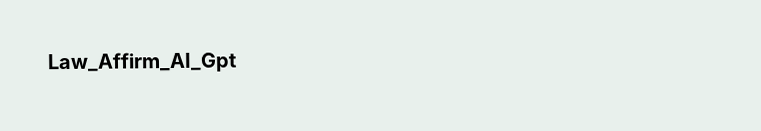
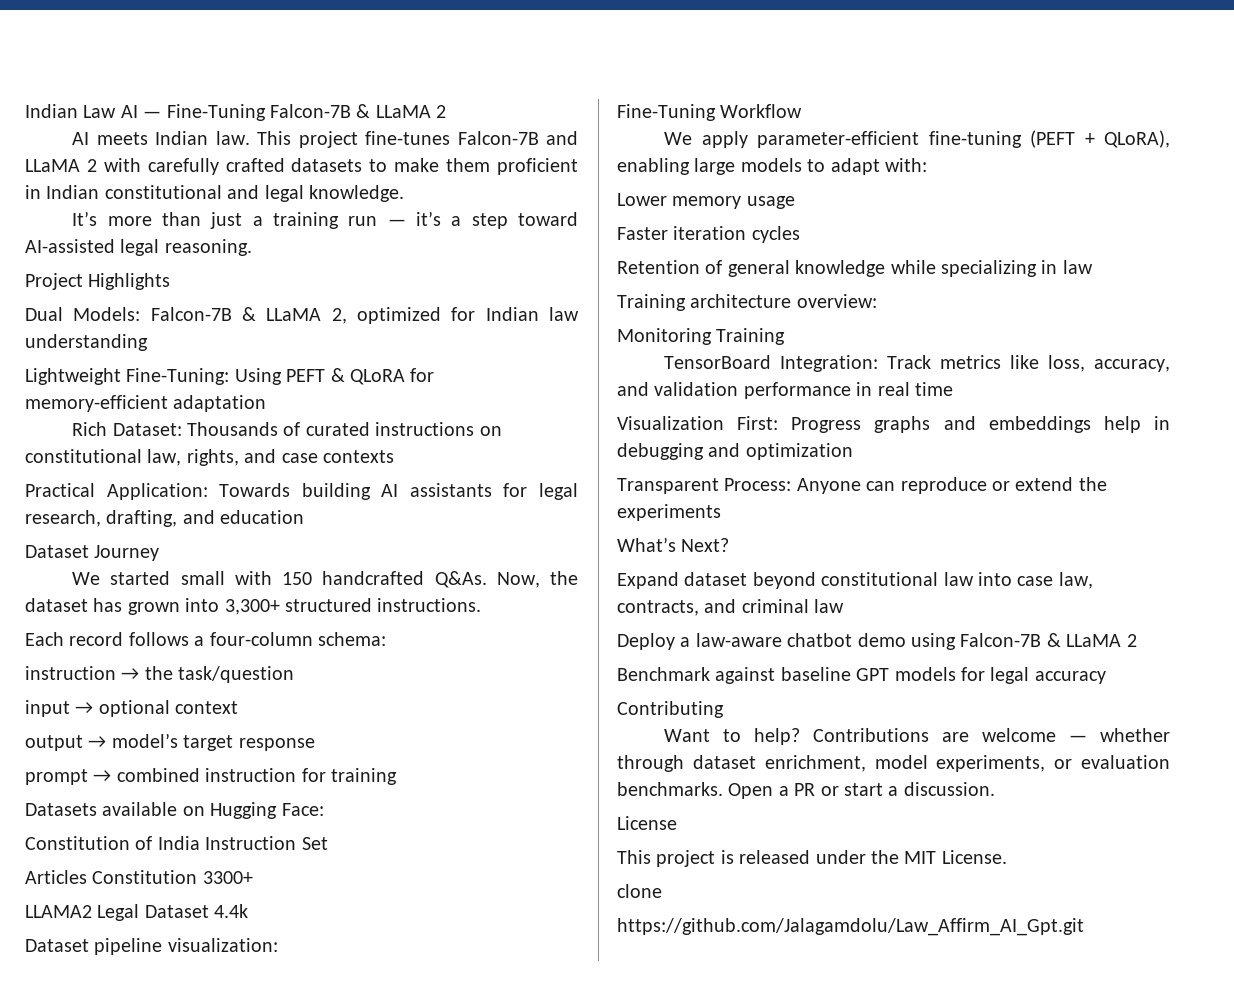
[47,51,237,74] Law_Affirm_AI_Gpt -> [25,104,447,121] [72,131,579,148] [25,158,579,175] [25,185,404,202] [72,211,579,229] [25,239,252,256] [25,273,171,290] [25,307,579,324] [25,334,148,351] [25,368,435,385] [25,395,267,412] [72,422,502,436] [25,449,394,466] [25,483,578,500] [25,510,305,527] [25,545,160,561] [72,571,579,588] [25,598,482,615] [25,632,386,646] [25,666,295,683] [25,700,239,717] [25,733,315,751] [25,768,397,785] [25,802,324,819] [25,836,328,850] [25,870,253,884] [25,904,249,921] [25,938,278,955] [617,104,803,121] [664,130,1170,148] [617,158,927,175] [617,193,795,209] [617,226,800,243] [617,260,1093,277] [617,294,877,311] [617,328,786,345] [664,355,1170,372] [617,382,953,399] [617,416,1170,433] [617,443,853,460] [617,477,1107,494] [617,504,721,521] [617,537,730,552] [617,572,1093,589] [617,599,845,616] [617,633,1137,650] [617,667,1106,684] [617,701,724,718] [664,728,1170,745] [617,755,1170,772] [617,782,995,799] [617,816,677,830] [617,850,1007,867] [617,884,662,898] [617,918,1084,936] Indian Law AI — Fine-Tuning Falcon-7B & LLaMA 2 // AI meets Indian law. This project fine-tunes Falcon-7B and LLaMA 2 with carefully crafted datasets to make them proficient in Indian constitutional and legal knowledge. // It’s more than just a training run — it’s a step toward AI-assisted legal reasoning. // Project Highlights // Dual Models: Falcon-7B & LLaMA 2, optimized for Indian law understanding // Lightweight Fine-Tuning: Using PEFT & QLoRA for memory-efficient adaptation // Rich Dataset: Thousands of curated instructions on constitutional law, rights, and case contexts // Practical Application: Towards building AI assistants for legal research, drafting, and education // Dataset Journey // We started small with 150 handcrafted Q&As. Now, the dataset has grown into 3,300+ structured instructions. // Each record follows a four-column schema: // instruction → the task/question // input → optional context // output → model’s target response // prompt → combined instruction for training // Datasets available on Hugging Face: // Constitution of India Instruction Set // Articles Constitution 3300+ // LLAMA2 Legal Dataset 4.4k // Dataset pipeline visualization: // Fine-Tuning Workflow // We apply parameter-efficient fine-tuning (PEFT + QLoRA), enabling large models to adapt with: // Lower memory usage // Faster iteration cycles // Retention of general knowledge while specializing in law // Training architecture overview: // Monitoring Training // TensorBoard Integration: Track metrics like loss, accuracy, and validation performance in real time // Visualization First: Progress graphs and embeddings help in debugging and optimization // Transparent Process: Anyone can reproduce or extend the experiments // What’s Next? // Expand dataset beyond constitutional law into case law, contracts, and criminal law // Deploy a law-aware chatbot demo using Falcon-7B & LLaMA 2 // Benchmark against baseline GPT models for legal accuracy // Contributing // Want to help? Contributions are welcome — whether through dataset enrichment, model experiments, or evaluation benchmarks. Open a PR or start a discussion. // License // This project is released under the MIT License. // clone // https://github.com/Jalagamdolu/Law_Affirm_AI_Gpt.git

